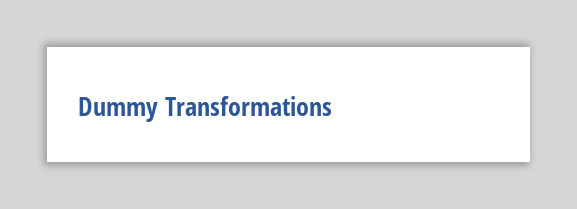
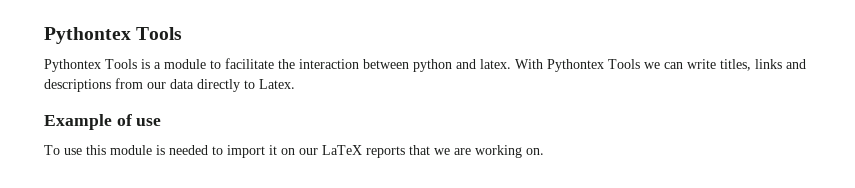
[78,96,332,122] Dummy Transformations -> [44,27,183,44] [44,58,806,72] [44,78,295,92] [44,114,162,130] [44,145,544,158] Pythontex Tools // Pythontex Tools is a module to facilitate the interaction between python and latex. With Pythontex Tools we can write titles, links and descriptions from our data directly to Latex. // Example of use // To use this module is needed to import it on our LaTeX reports that we are working on.

